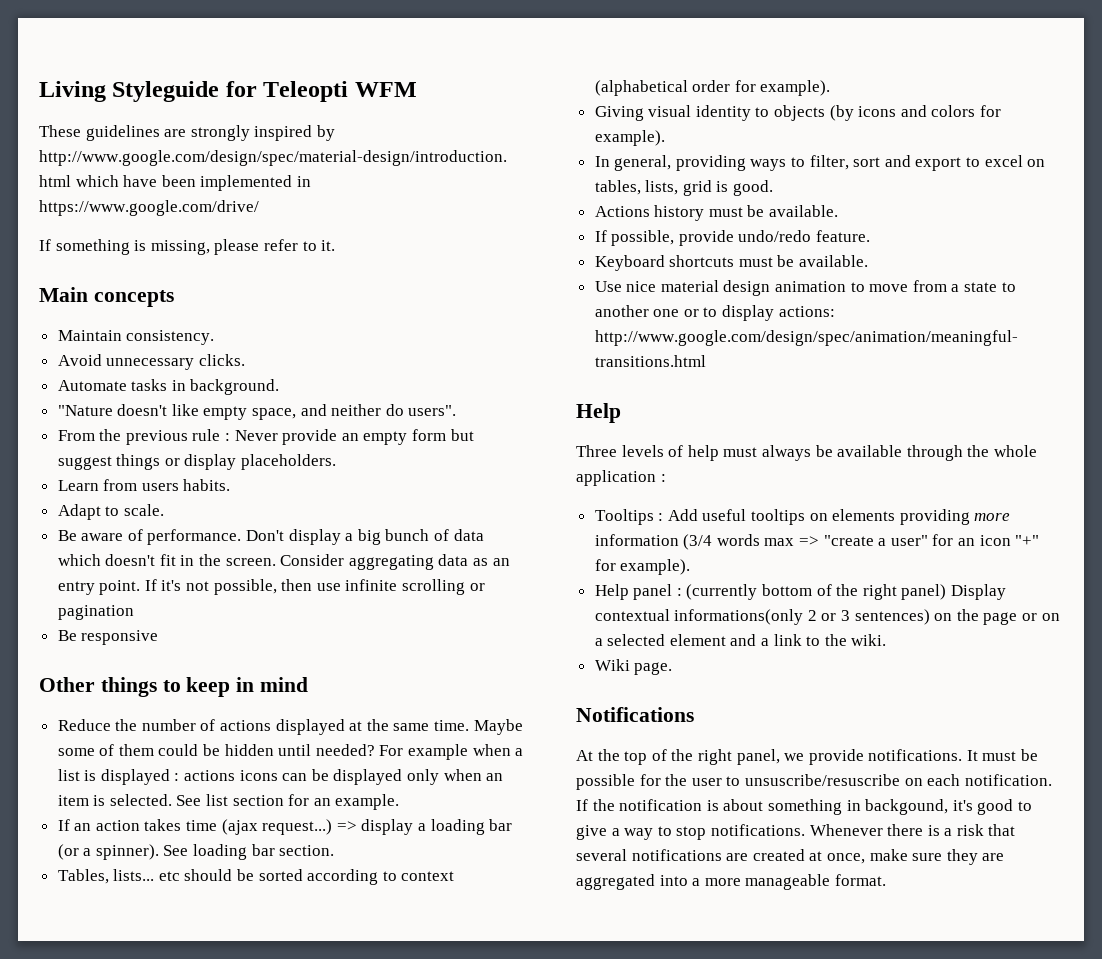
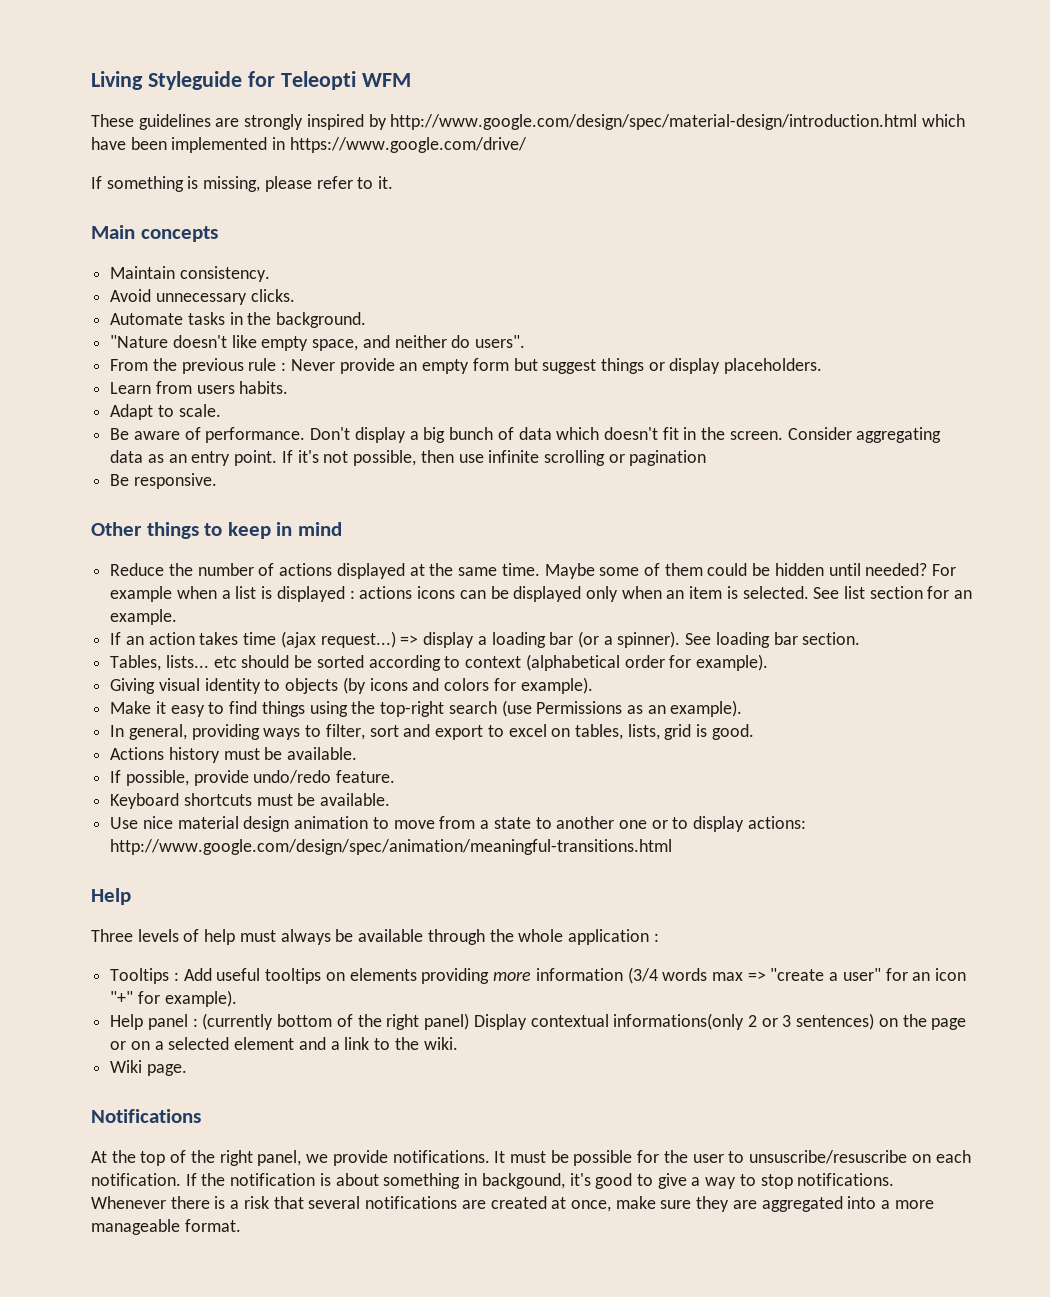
(186, 385) none -> [247,312,272,325] the
[81,630,159,645] responsive -> [133,473,217,489] responsive.
(665, 138) none -> [110,700,743,717] // Make it easy to find things using the top-right search (use Permissions as an example).

